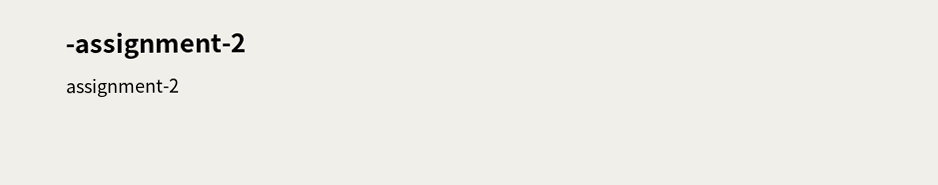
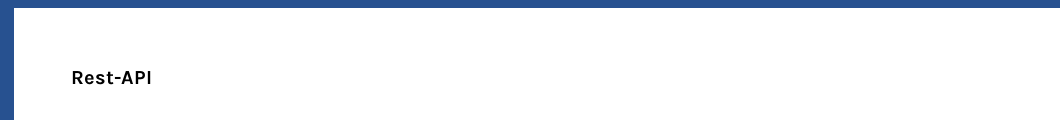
[65,31,246,60] [65,77,180,98] -assignment-2 // assignment-2 -> [71,71,152,85] Rest-API

